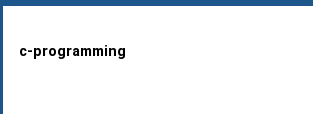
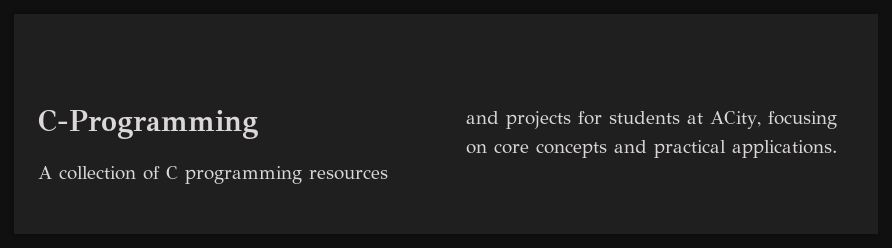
[19,45,126,59] c-programming -> [38,109,258,139] [38,166,388,184] [466,111,837,129] [466,140,837,158] C-Programming // A collection of C programming resources and projects for students at ACity, focusing on core concepts and practical applications.

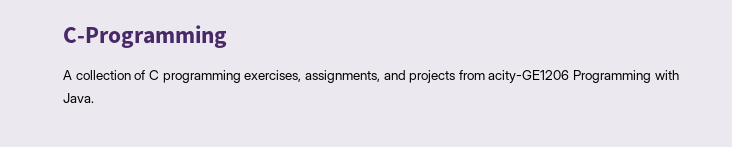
[309,169,388,180] [466,111,837,129] [466,140,837,158] resources and projects for students at ACity, focusing on core concepts and practical applications. -> [244,70,679,83] [63,93,94,103] exercises, assignments, and projects from acity-GE1206 Programming with Java.

